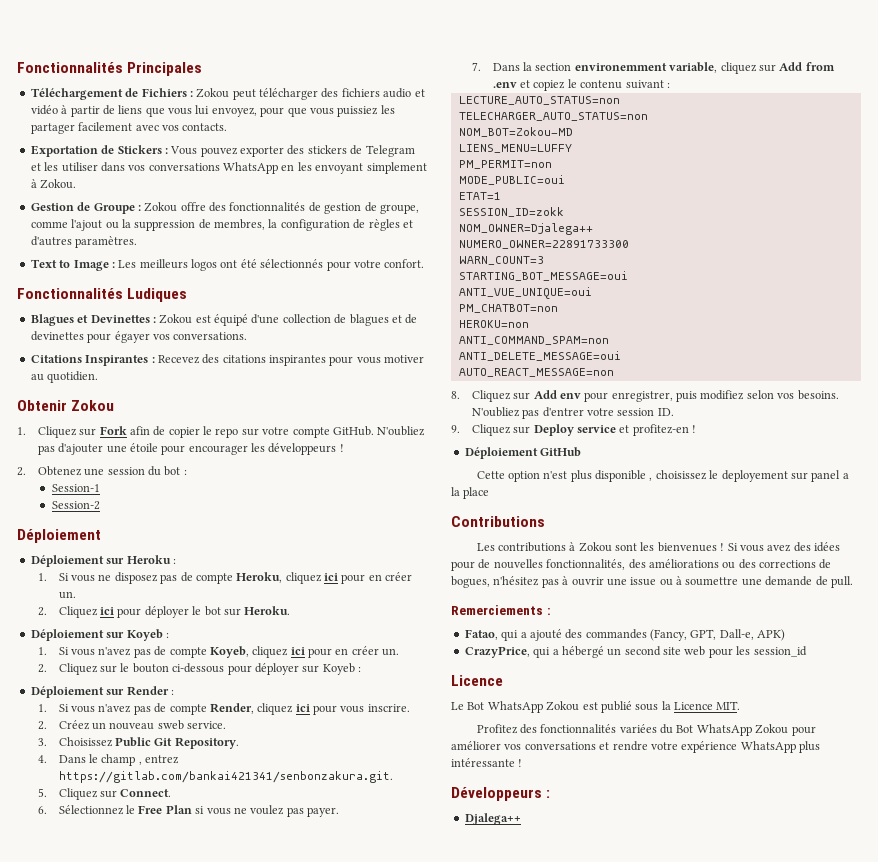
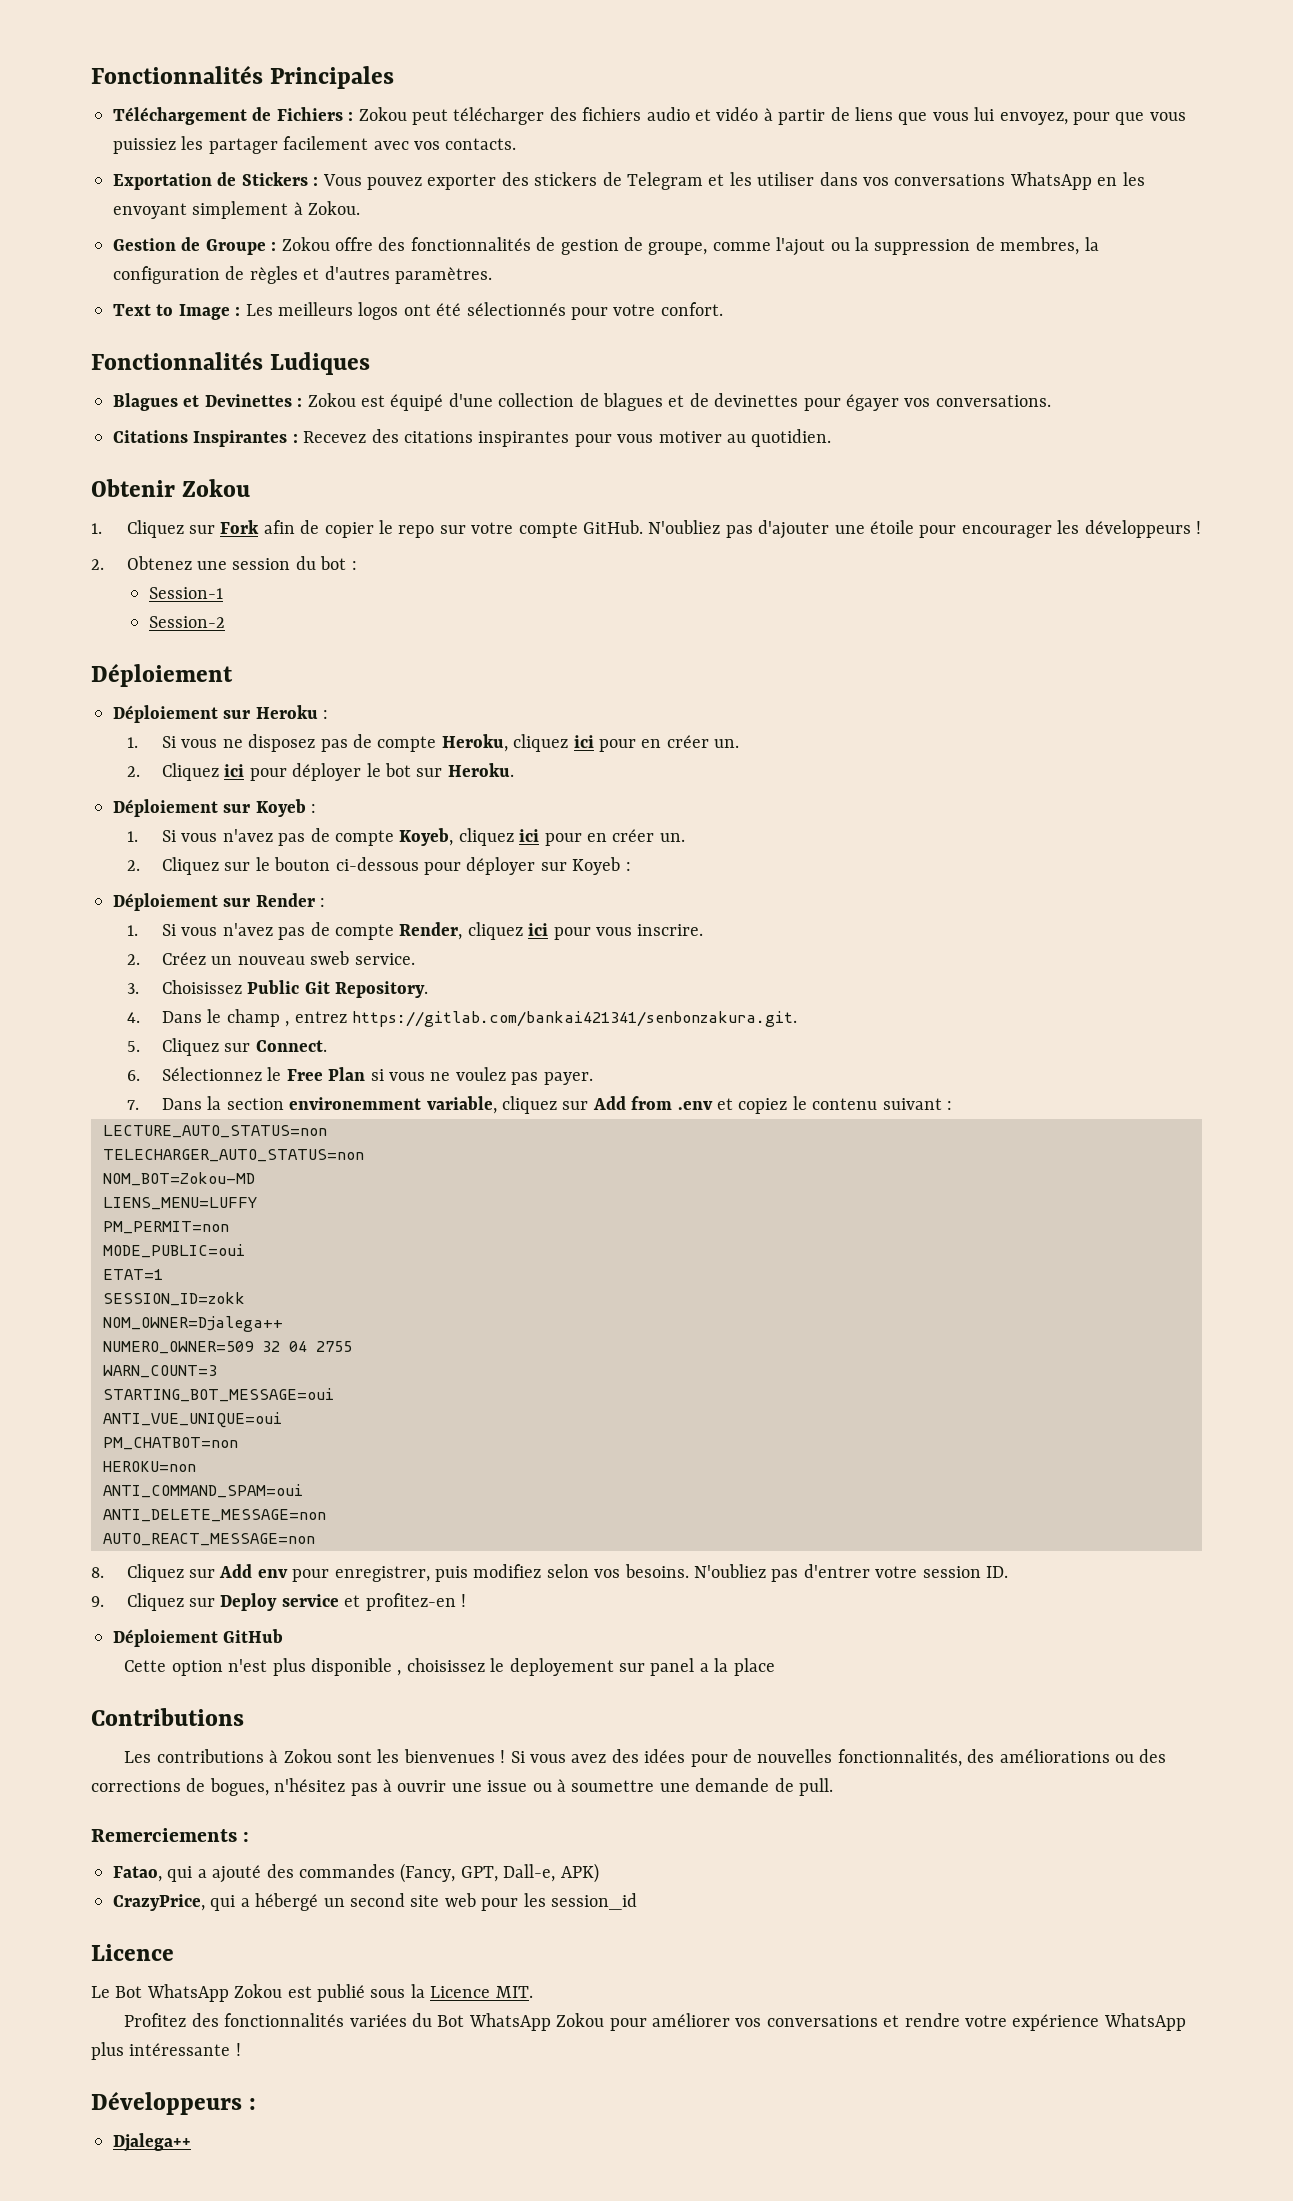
[458,240,629,249] NUMERO_OWNER=22891733300 -> [103,1341,352,1354] NUMERO_OWNER=509 32 04 2755
[458,336,609,345] [458,351,621,361] ANTI_COMMAND_SPAM=non // ANTI_DELETE_MESSAGE=oui -> [103,1484,303,1498] [103,1509,326,1522] ANTI_COMMAND_SPAM=oui // ANTI_DELETE_MESSAGE=non

